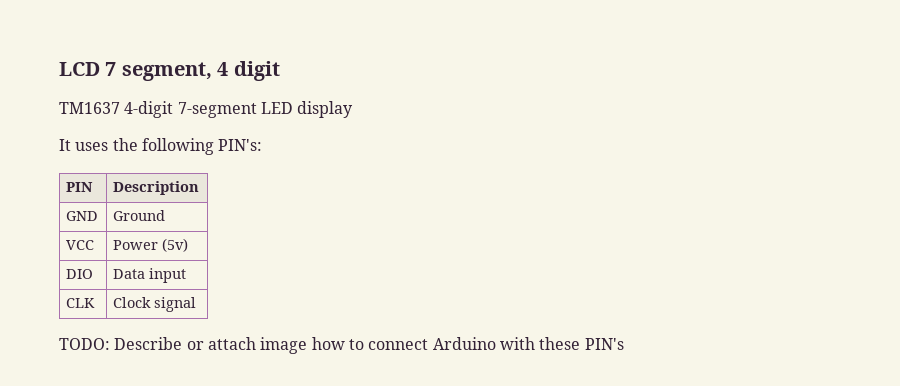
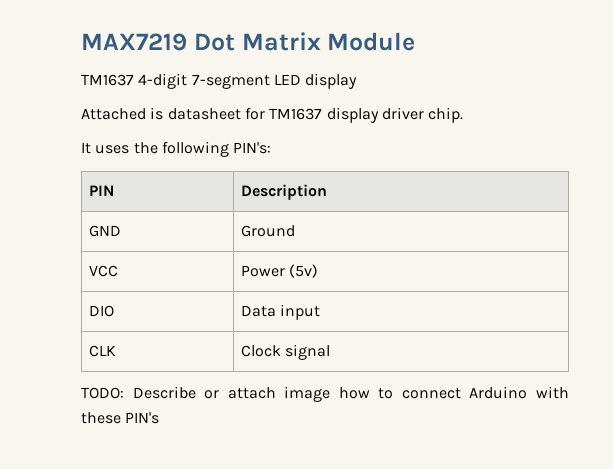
[59,61,280,81] LCD 7 segment, 4 digit -> [81,32,416,51] MAX7219 Dot Matrix Module
(354, 109) none -> [81,107,464,123] // Attached is datasheet for TM1637 display driver chip.

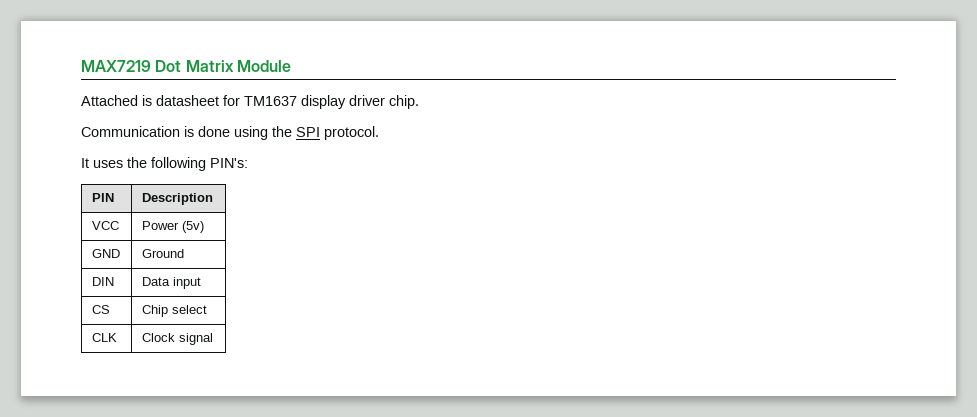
[81,73,358,89] // TM1637 4-digit 7-segment LED display -> (291, 66) none
(464, 115) none -> [81,126,379,140] // Communication is done using the SPI protocol.
[88,225,121,237] [240,225,295,237] // GND | Ground -> (213, 199) none
[88,305,114,317] DIO -> [91,249,120,258] [141,249,184,258] [91,277,114,286] GND | Ground // DIN
(321, 312) none -> [91,305,110,314] [141,305,207,317] // CS | Chip select
[81,386,569,402] [81,412,160,424] // TODO: Describe or attach image how to connect Arduino with these PIN's -> (213, 339) none

